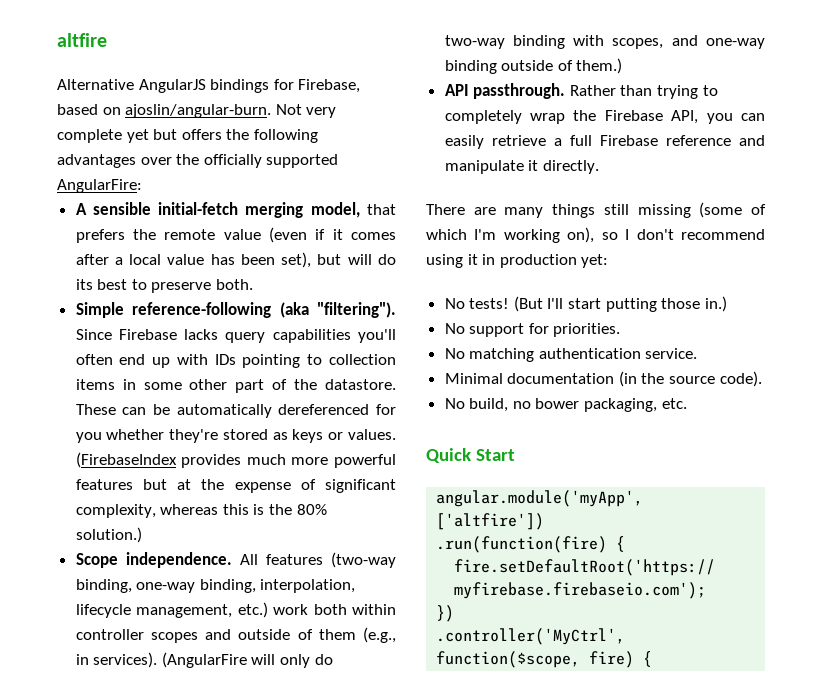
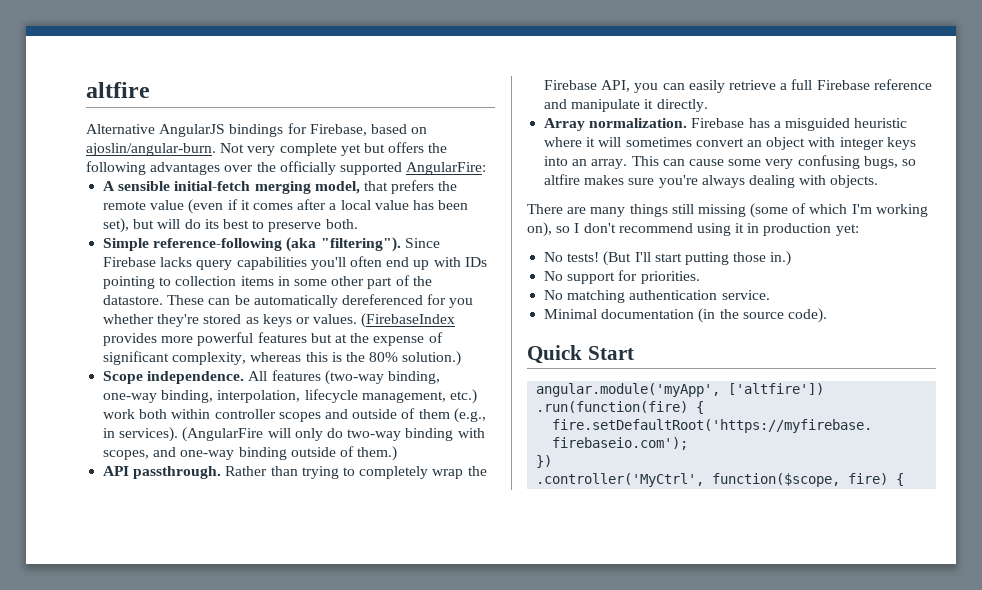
[246,454,286,465] much -> (158, 339) none
(599, 167) none -> [544,118,908,131] [544,137,916,150] [544,155,916,169] [544,174,879,188] // Array normalization. Firebase has a misguided heuristic where it will sometimes convert an object with integer keys into an array. This can cause some very confusing bugs, so altfire makes sure you're always dealing with objects.
[444,398,687,412] // No build, no bower packaging, etc. -> (827, 315) none

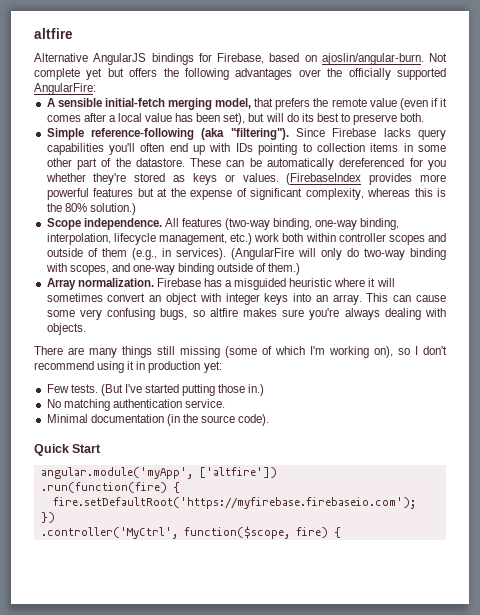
[247,146,276,156] very -> (447, 57) none
[103,466,487,479] [544,79,932,93] [544,99,708,112] // API passthrough. Rather than trying to completely wrap the Firebase API, you can easily retrieve a full Firebase reference and manipulate it directly. -> (301, 269) none
[544,251,682,266] No tests! (But I'll start -> [46,384,180,396] Few tests. (But I've started
[544,270,700,284] // No support for priorities. -> (265, 390) none

